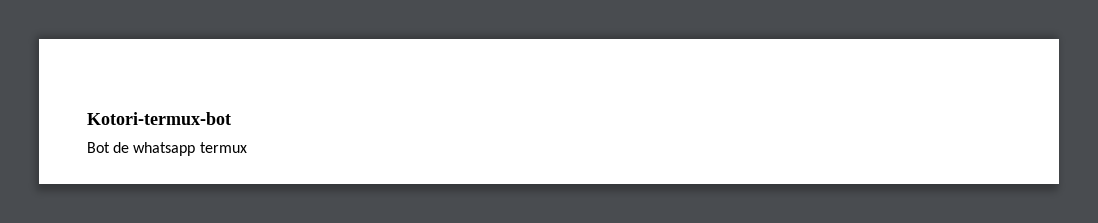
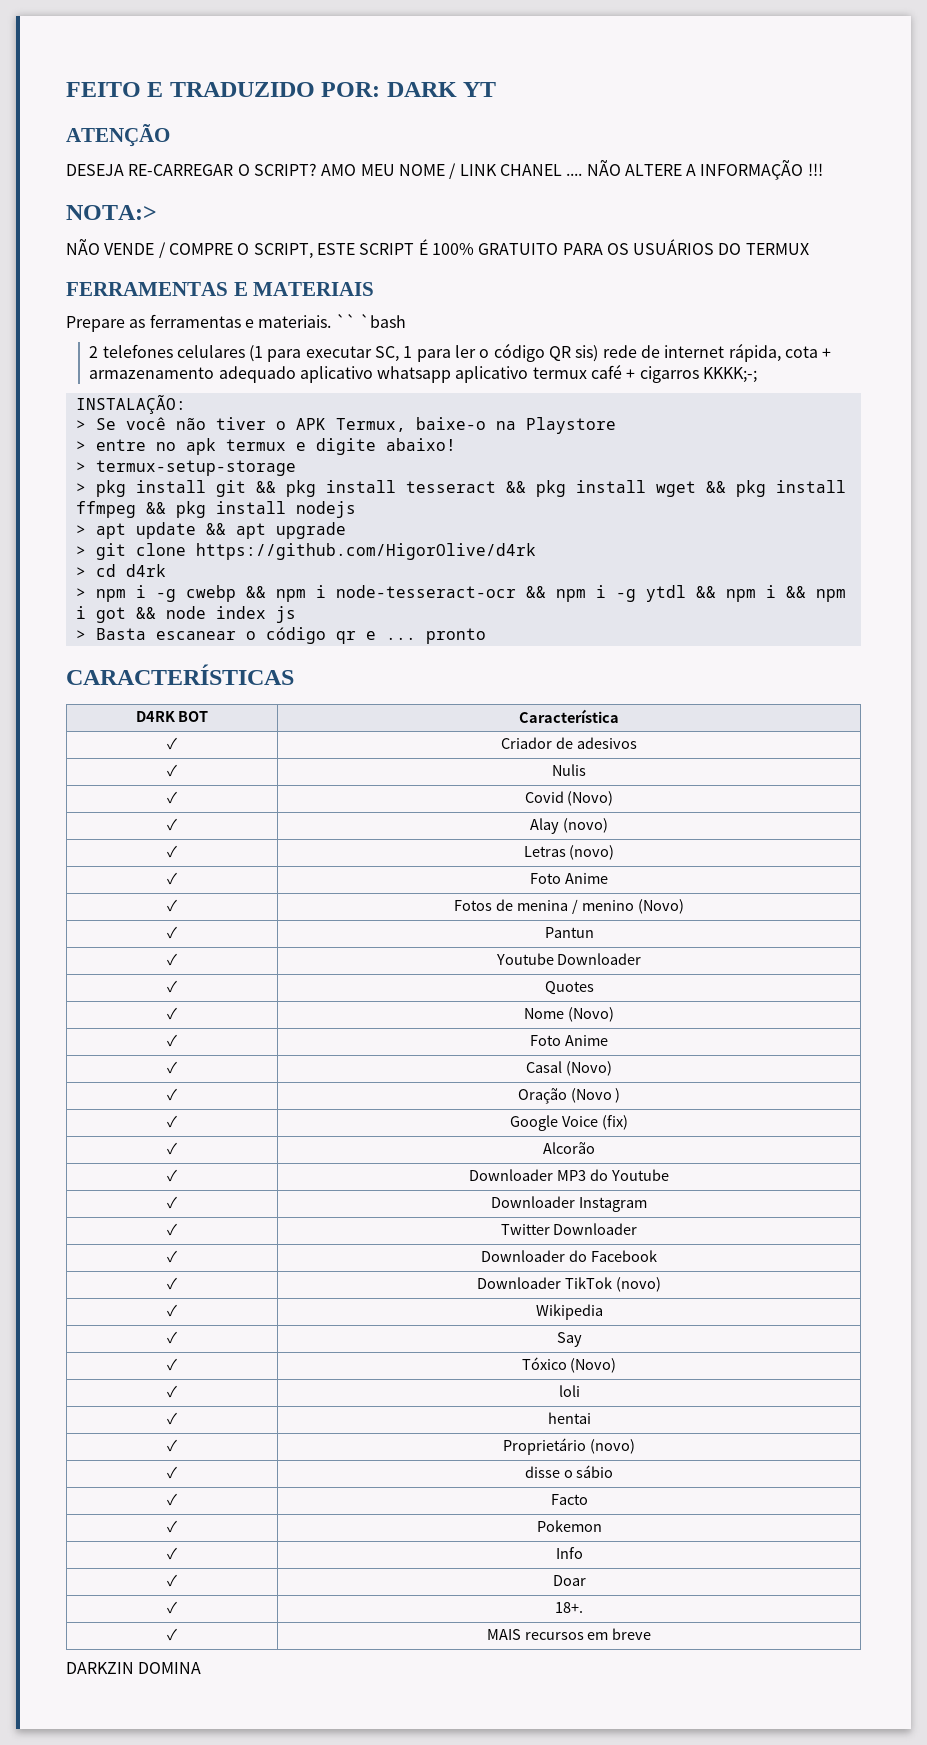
[87,112,231,125] [87,142,247,156] Kotori-termux-bot // Bot de whatsapp termux -> [66,82,497,97] [66,124,170,147] [66,160,823,180] [66,205,157,220] [66,239,809,259] [66,282,375,296] [66,314,406,332] [89,343,832,362] [89,364,758,383] [75,394,186,414] [75,417,616,434] [75,438,456,455] [75,460,296,476] [75,480,846,497] [75,501,356,518] [75,522,346,539] [75,543,536,560] [75,564,166,577] [75,585,846,602] [75,606,296,623] [75,627,486,644] [66,664,294,685] [135,711,209,722] [519,709,619,723] [167,737,177,750] [501,737,637,749] [167,764,177,777] [552,764,586,776] [167,791,177,804] [524,791,614,806] [167,818,177,831] [530,818,608,834] [167,845,177,858] [523,845,615,860] [167,872,177,885] [530,873,608,884] [167,899,177,912] [454,899,684,914] [167,926,177,939] [544,927,594,938] [167,953,177,966] [495,953,642,965] [167,980,177,993] [544,981,594,995] [167,1007,177,1020] [524,1007,614,1022] [167,1034,177,1047] [530,1035,608,1046] [167,1061,177,1074] [526,1061,612,1076] [167,1088,177,1101] [517,1088,621,1104] [167,1115,177,1128] [510,1115,628,1131] [167,1142,177,1155] [543,1142,595,1154] [167,1169,177,1182] [469,1169,669,1181] [167,1196,177,1209] [491,1196,647,1212] [167,1223,177,1236] [500,1223,638,1235] [167,1250,177,1263] [481,1250,657,1262] [167,1277,177,1290] [477,1277,661,1292] [167,1304,177,1317] [535,1304,603,1320] [167,1331,177,1344] [556,1332,582,1347] [167,1358,177,1371] [521,1357,617,1373] [167,1385,177,1398] [558,1385,580,1397] [167,1412,177,1425] [547,1412,591,1424] [167,1439,177,1452] [503,1438,635,1455] [167,1466,177,1479] [524,1465,614,1478] [167,1493,177,1506] [550,1494,588,1505] [167,1520,177,1533] [536,1520,602,1532] [167,1547,177,1560] [555,1547,583,1559] [167,1574,177,1587] [552,1575,586,1586] [167,1601,177,1614] [555,1602,583,1613] [167,1628,177,1641] [486,1628,652,1640] [66,1662,202,1674] FEITO E TRADUZIDO POR: DARK YT // ATENÇÃO // DESEJA RE-CARREGAR O SCRIPT? AMO MEU NOME / LINK CHANEL .... NÃO ALTERE A INFORMAÇÃO !!! // NOTA:> // NÃO VENDE / COMPRE O SCRIPT, ESTE SCRIPT É 100% GRATUITO PARA OS USUÁRIOS DO TERMUX // FERRAMENTAS E MATERIAIS // Prepare as ferramentas e materiais. `` `bash // 2 telefones celulares (1 para executar SC, 1 para ler o código QR sis) rede de internet rápida, cota + armazenamento adequado aplicativo whatsapp aplicativo termux café + cigarros KKKK;-; // INSTALAÇÃO: // > Se você não tiver o APK Termux, baixe-o na Playstore // > entre no apk termux e digite abaixo! // > termux-setup-storage // > pkg install git && pkg install tesseract && pkg install wget && pkg install ffmpeg && pkg install nodejs // > apt update && apt upgrade // > git clone https://github.com/HigorOlive/d4rk // > cd d4rk // > npm i -g cwebp && npm i node-tesseract-ocr && npm i -g ytdl && npm i && npm i got && node index js // > Basta escanear o código qr e ... pronto // CARACTERÍSTICAS // D4RK BOT | Característica // ✓ | Criador de adesivos // ✓ | Nulis // ✓ | Covid (Novo) // ✓ | Alay (novo) // ✓ | Letras (novo) // ✓ | Foto Anime // ✓ | Fotos de menina / menino (Novo) // ✓ | Pantun // ✓ | Youtube Downloader // ✓ | Quotes // ✓ | Nome (Novo) // ✓ | Foto Anime // ✓ | Casal (Novo) // ✓ | Oração (Novo ) // ✓ | Google Voice (fix) // ✓ | Alcorão // ✓ | Downloader MP3 do Youtube // ✓ | Downloader Instagram // ✓ | Twitter Downloader // ✓ | Downloader do Facebook // ✓ | Downloader TikTok (novo) // ✓ | Wikipedia // ✓ | Say // ✓ | Tóxico (Novo) // ✓ | loli // ✓ | hentai // ✓ | Proprietário (novo) // ✓ | disse o sábio // ✓ | Facto // ✓ | Pokemon // ✓ | Info // ✓ | Doar // ✓ | 18+. // ✓ | MAIS recursos em breve // DARKZIN DOMINA

